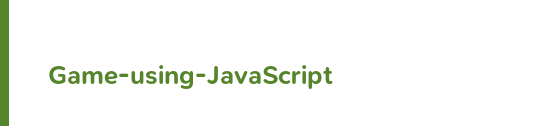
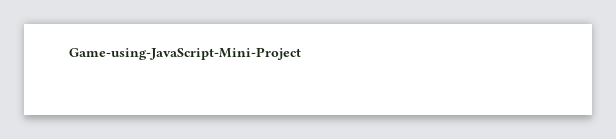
[48,65,333,89] Game-using-JavaScript -> [69,47,301,60] Game-using-JavaScript-Mini-Project

